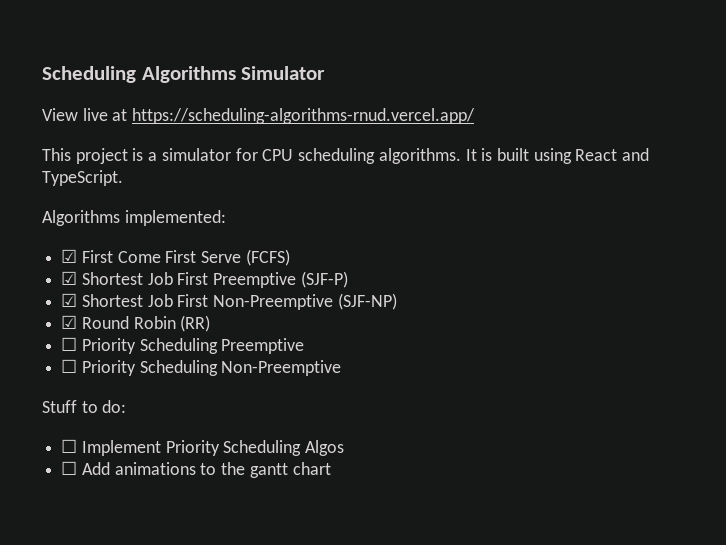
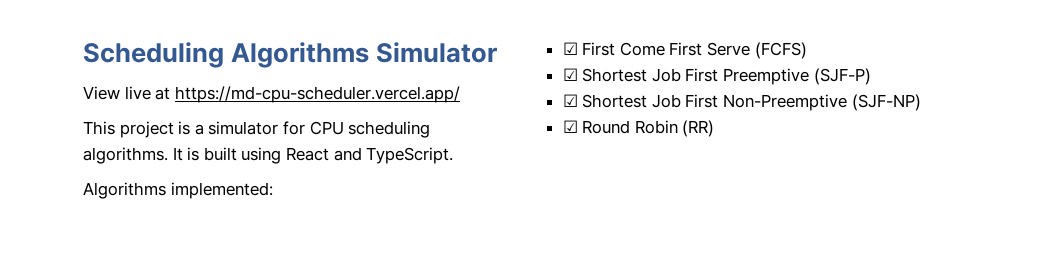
[132,108,476,124] https://scheduling-algorithms-rnud.vercel.app/ -> [174,86,460,103] https://md-cpu-scheduler.vercel.app/
[61,337,305,354] [61,359,342,376] [42,400,127,413] [61,439,345,456] [61,461,331,478] // ☐ Priority Scheduling Preemptive // ☐ Priority Scheduling Non-Preemptive // Stuff to do: // ☐ Implement Priority Scheduling Algos // ☐ Add animations to the gantt chart -> (715, 128) none

